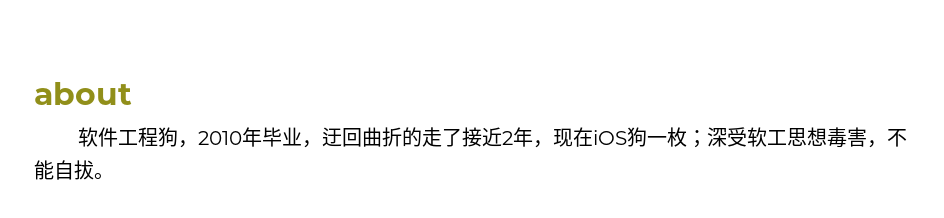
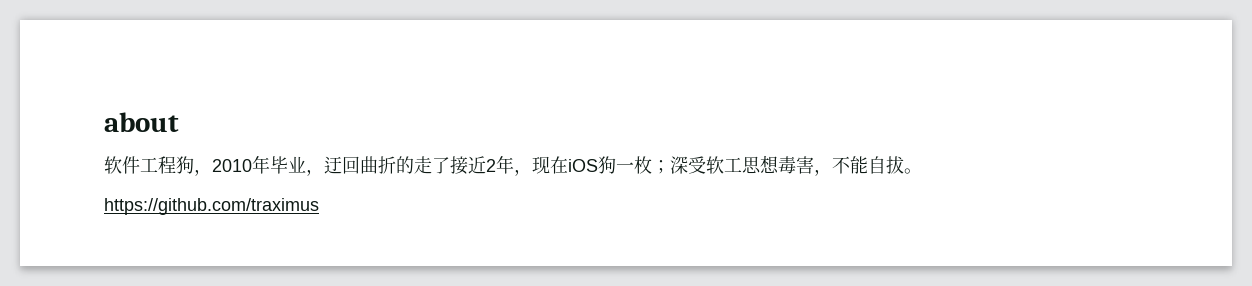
(114, 176) none -> [104,198,319,215] // https://github.com/traximus

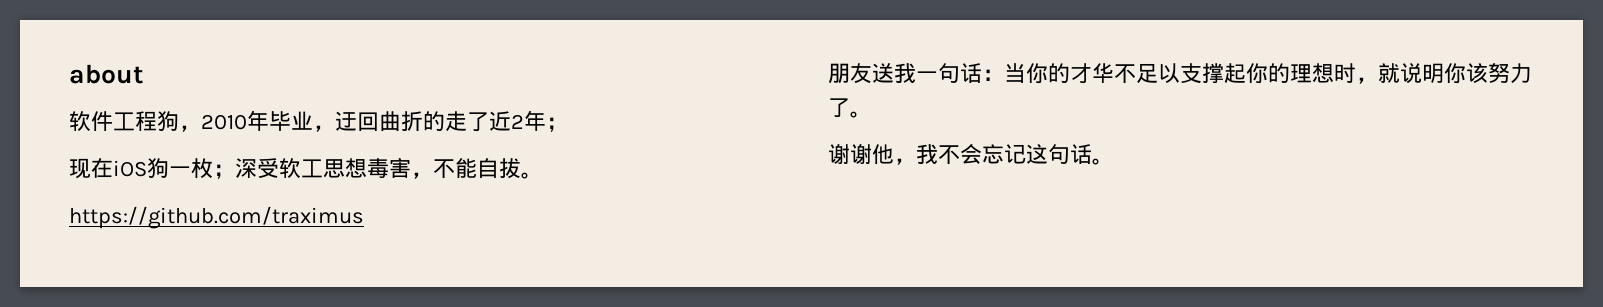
[450,156,468,175] 接 -> (489, 122) none
[514,169,532,176] ， -> [546,117,568,132] ； //
(319, 206) none -> [828,63,1532,84] [828,98,872,118] [828,144,1114,165] // 朋友送我一句话：当你的才华不足以支撑起你的理想时，就说明你该努力了。 // 谢谢他，我不会忘记这句话。

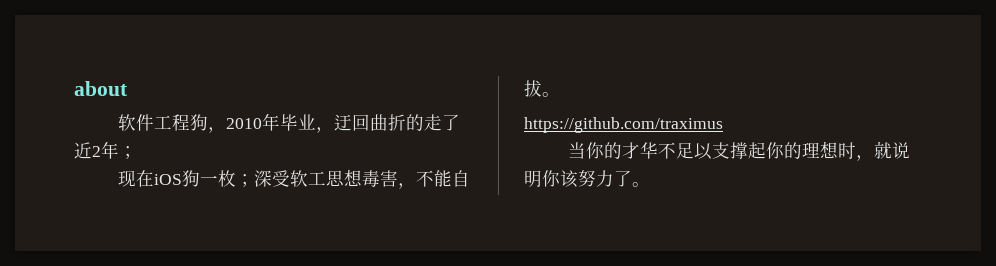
[828,63,1004,84] 朋友送我一句话： -> (723, 125) none
[828,144,1114,165] // 谢谢他，我不会忘记这句话。 -> (650, 184) none

